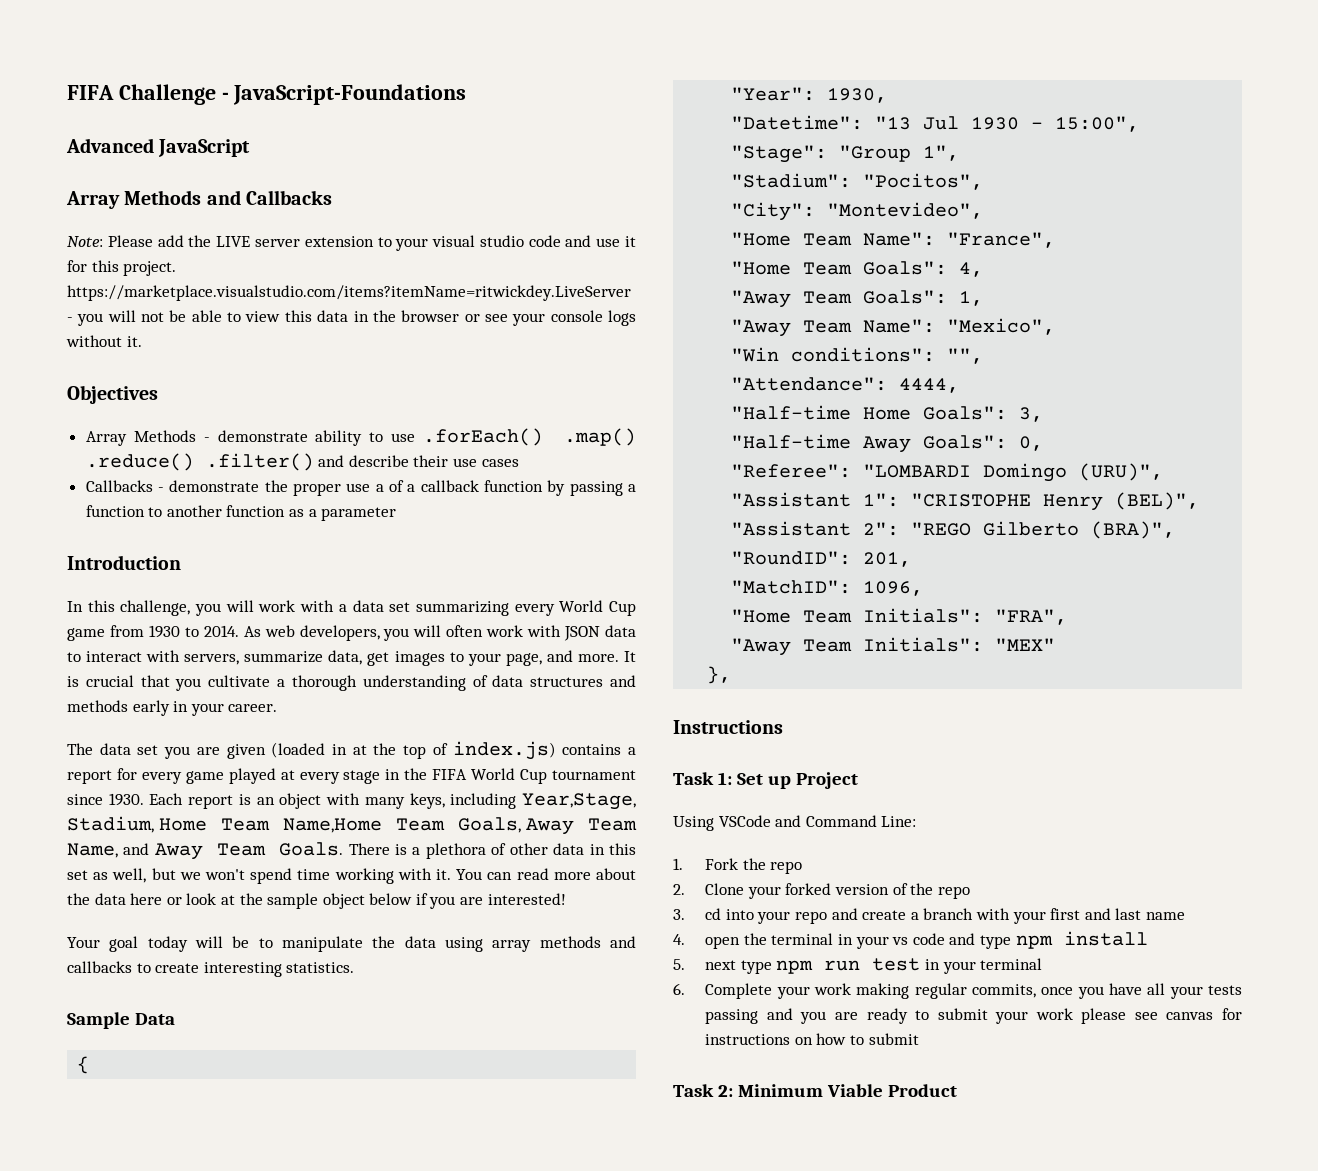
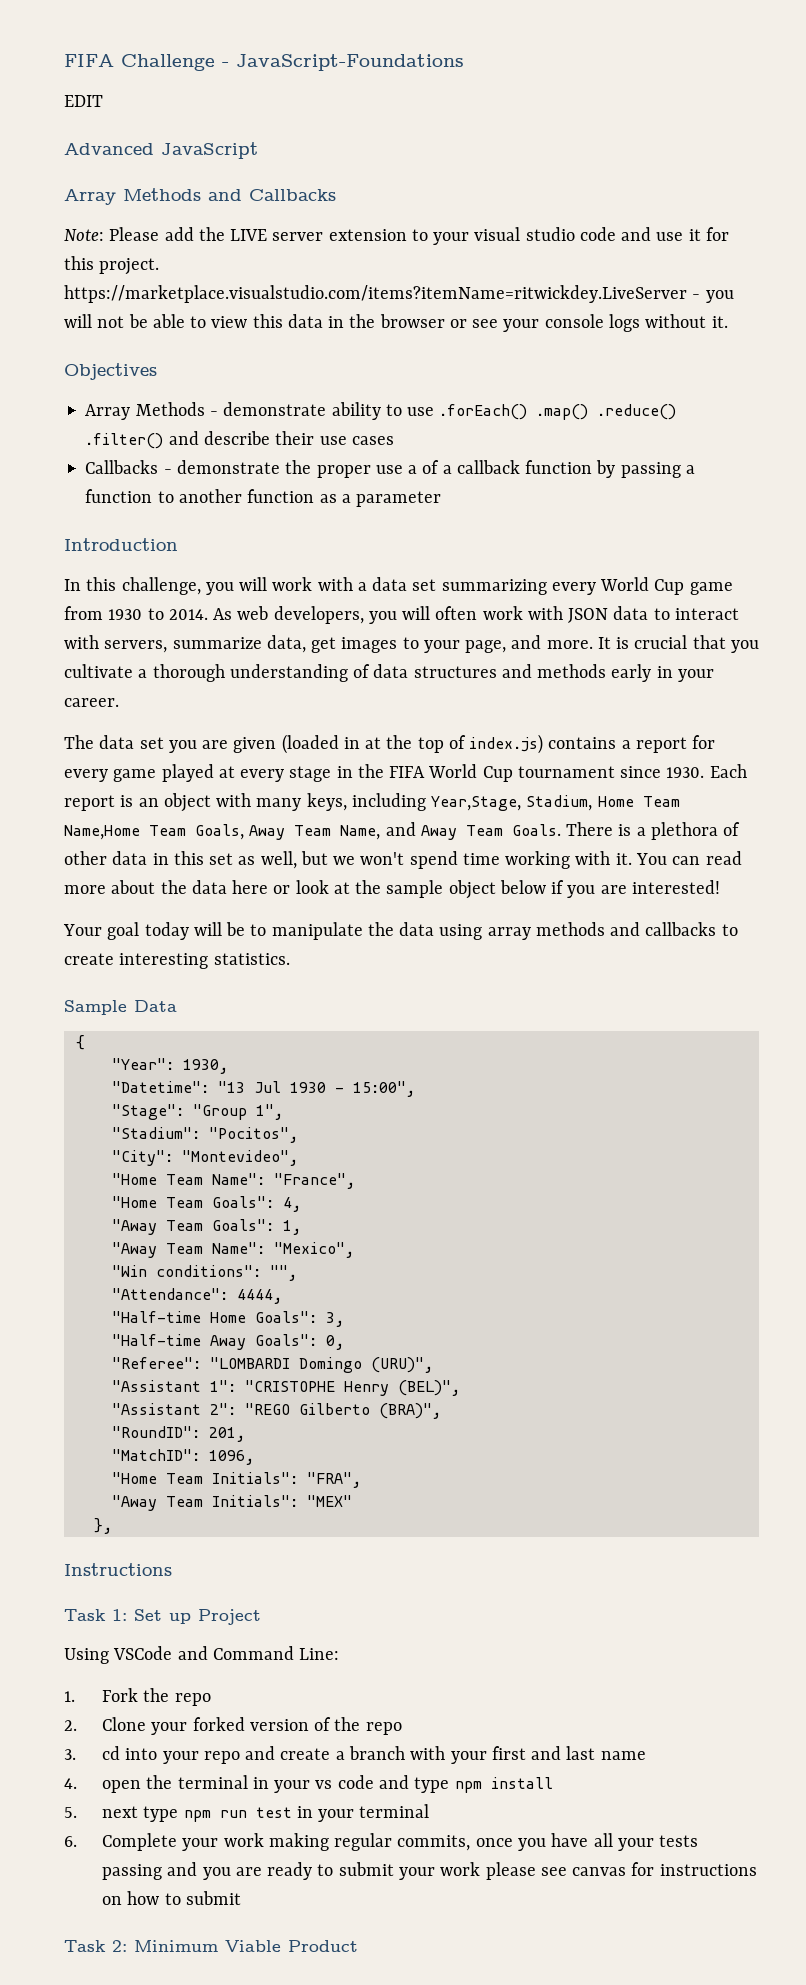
(467, 94) none -> [64,95,103,107] // EDIT

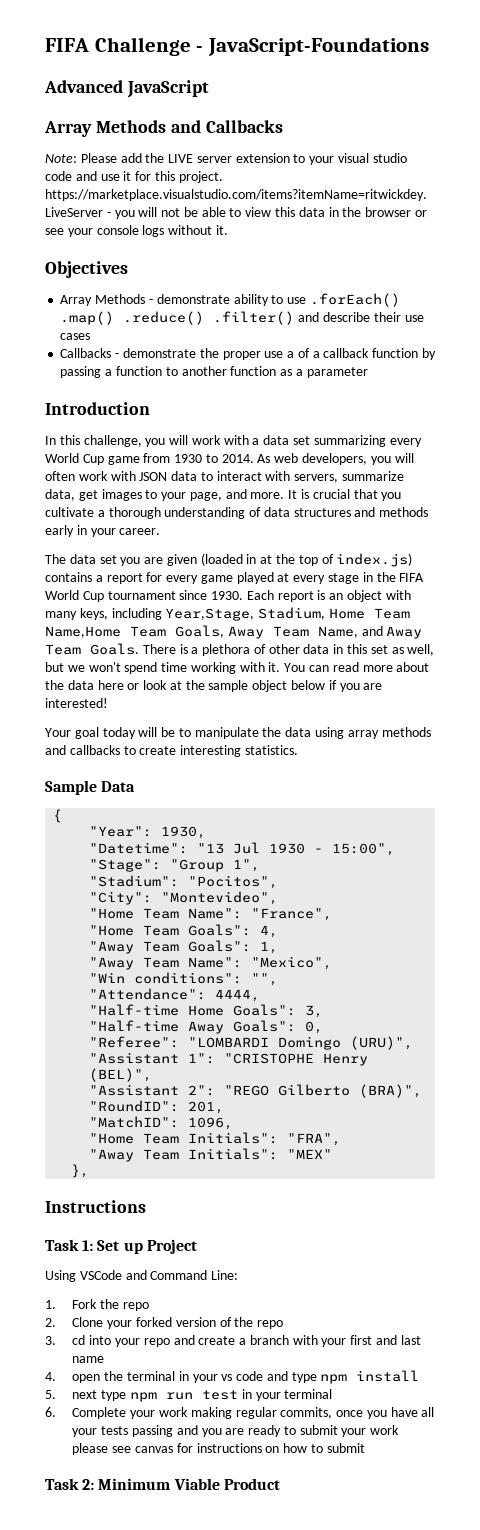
[64,95,103,107] // EDIT -> (430, 46) none

